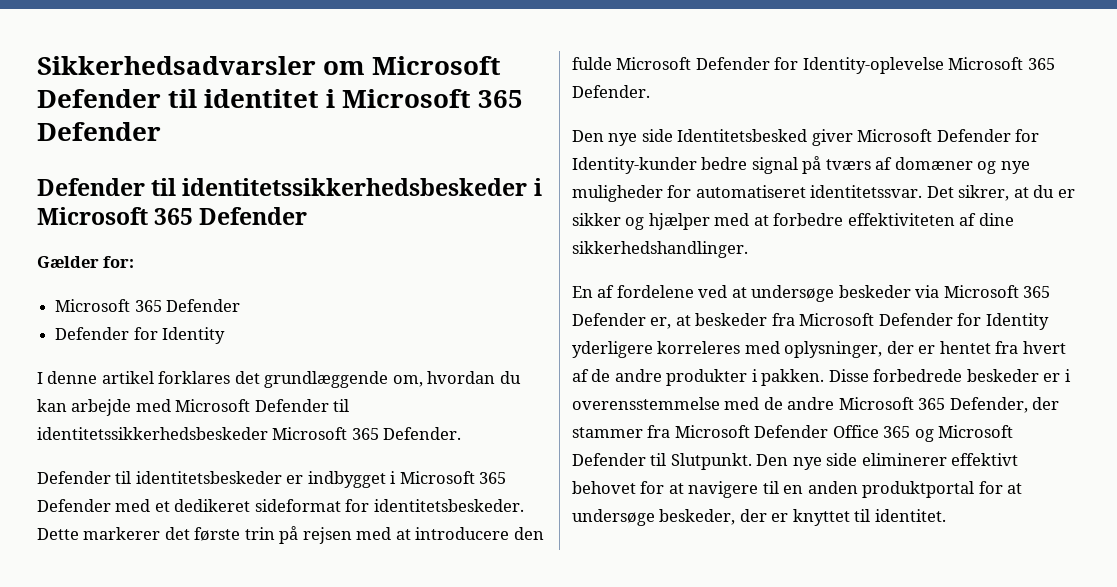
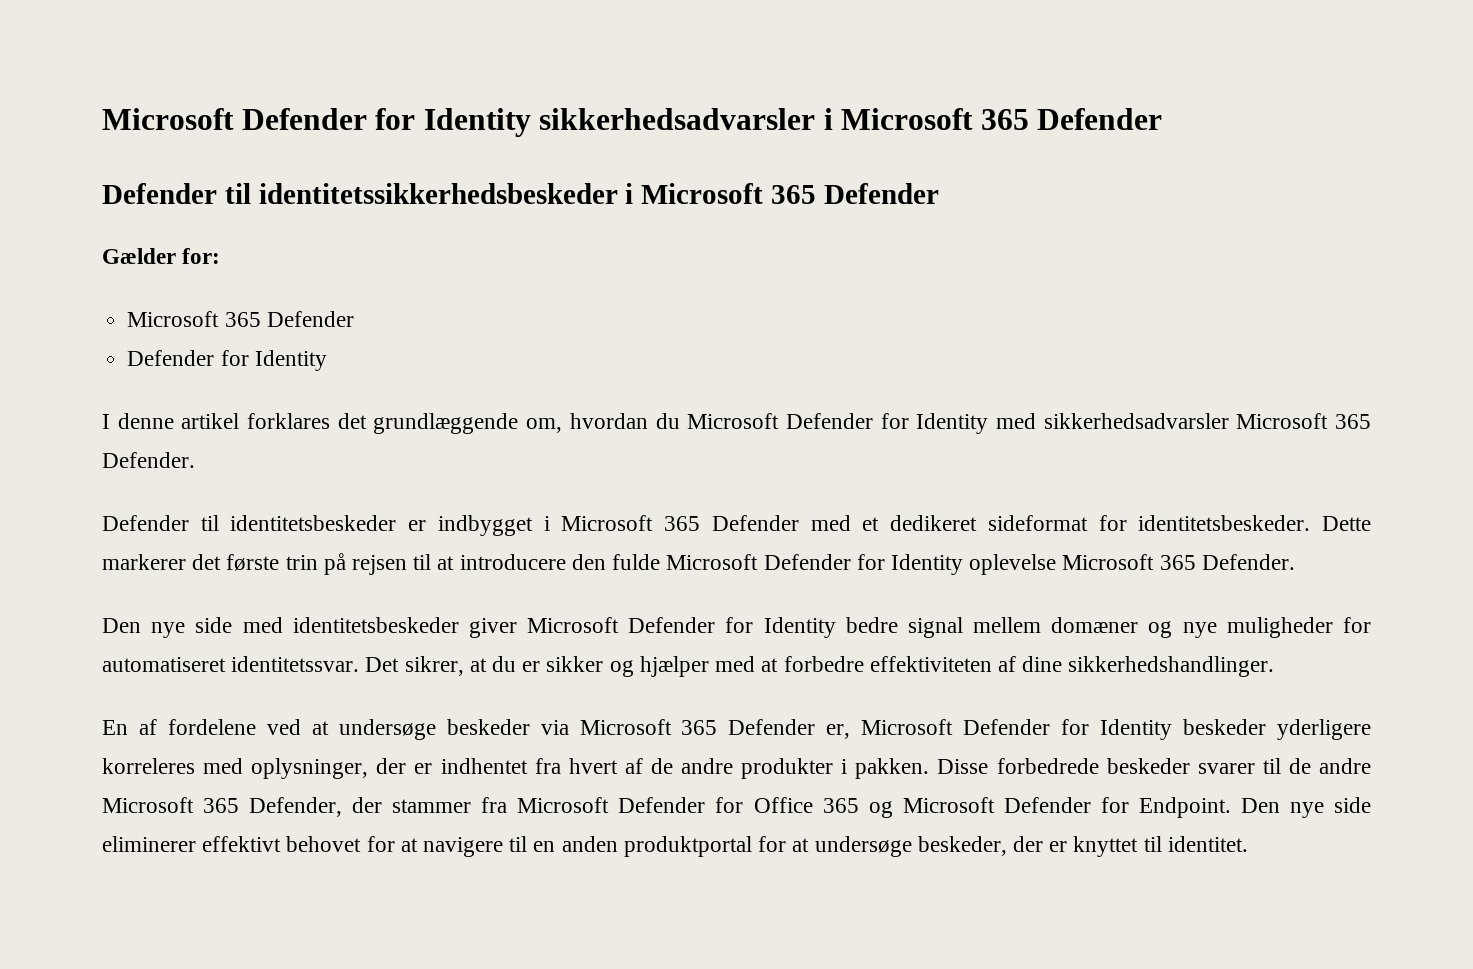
[37,56,502,75] [37,89,320,108] Sikkerhedsadvarsler om Microsoft Defender til identitet -> [102,108,816,137] Microsoft Defender for Identity sikkerhedsadvarsler
[37,399,350,416] [37,427,268,440] kan arbejde med Microsoft Defender til identitetssikkerhedsbeskeder -> [687,413,1229,434] Microsoft Defender for Identity med sikkerhedsadvarsler
[356,527,392,540] med -> [413,554,432,570] til
[802,57,944,74] Identity-oplevelse -> [890,554,1057,575] Identity oplevelse
[677,129,808,142] Identitetsbesked -> [242,617,459,633] med identitetsbeskeder
[572,157,697,174] Identity-kunder -> [763,617,836,638] Identity
[802,156,893,174] på tværs af -> [973,617,1042,633] mellem
[675,313,1049,330] at beskeder fra Microsoft Defender for Identity -> [861,719,1267,740] Microsoft Defender for Identity beskeder
[939,341,991,354] hentet -> [440,758,528,774] indhentet
[1043,369,1071,382] [572,397,760,410] er i overensstemmelse med -> [1197,758,1281,774] svarer til
(829, 431) none -> [715,797,744,813] for
[650,453,752,470] til Slutpunkt. -> [1100,797,1231,818] for Endpoint.

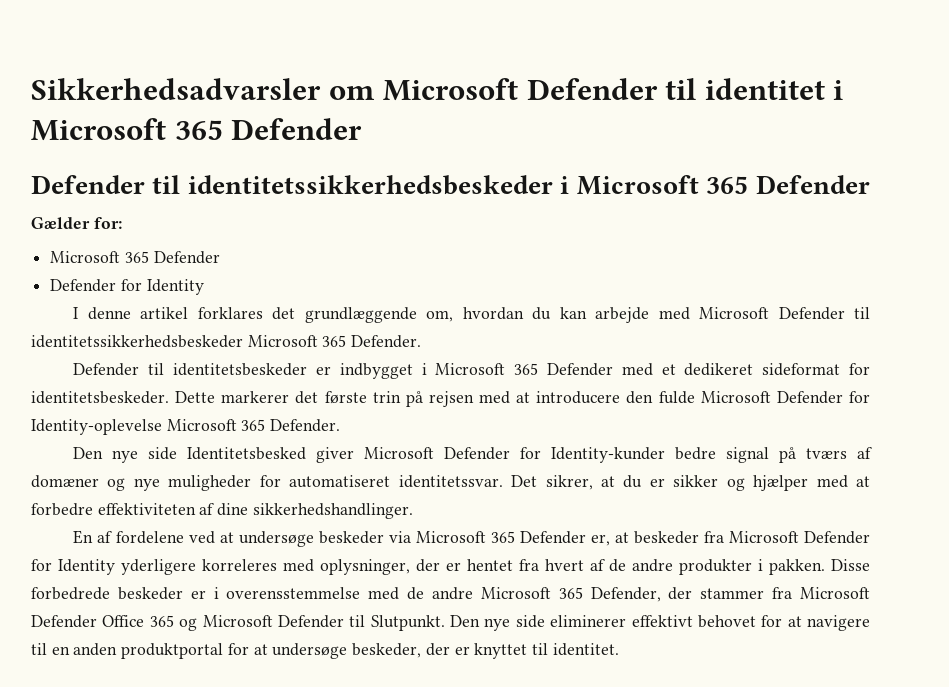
[102,108,816,137] Microsoft Defender for Identity sikkerhedsadvarsler -> [31,78,825,101] Sikkerhedsadvarsler om Microsoft Defender til identitet
[687,413,1229,434] Microsoft Defender for Identity med sikkerhedsadvarsler -> [559,307,871,323] [31,335,243,348] kan arbejde med Microsoft Defender til identitetssikkerhedsbeskeder
[413,554,432,570] til -> [479,391,511,404] med
[890,554,1057,575] Identity oplevelse -> [31,419,162,435] Identity-oplevelse
[242,617,459,633] med identitetsbeskeder -> [187,447,307,460] Identitetsbesked
[763,617,836,638] Identity -> [551,447,666,463] Identity-kunder
[973,617,1042,633] mellem -> [779,447,872,463] på tværs af
[861,719,1267,740] Microsoft Defender for Identity beskeder -> [614,531,871,544] [31,559,115,575] at beskeder fra Microsoft Defender for Identity
[440,758,528,774] indhentet -> [467,559,513,571] hentet
[1197,758,1281,774] svarer til -> [190,587,400,600] er i overensstemmelse med
[715,797,744,813] for -> (97, 621) none
[1100,797,1231,818] for Endpoint. -> [349,615,445,631] til Slutpunkt.

